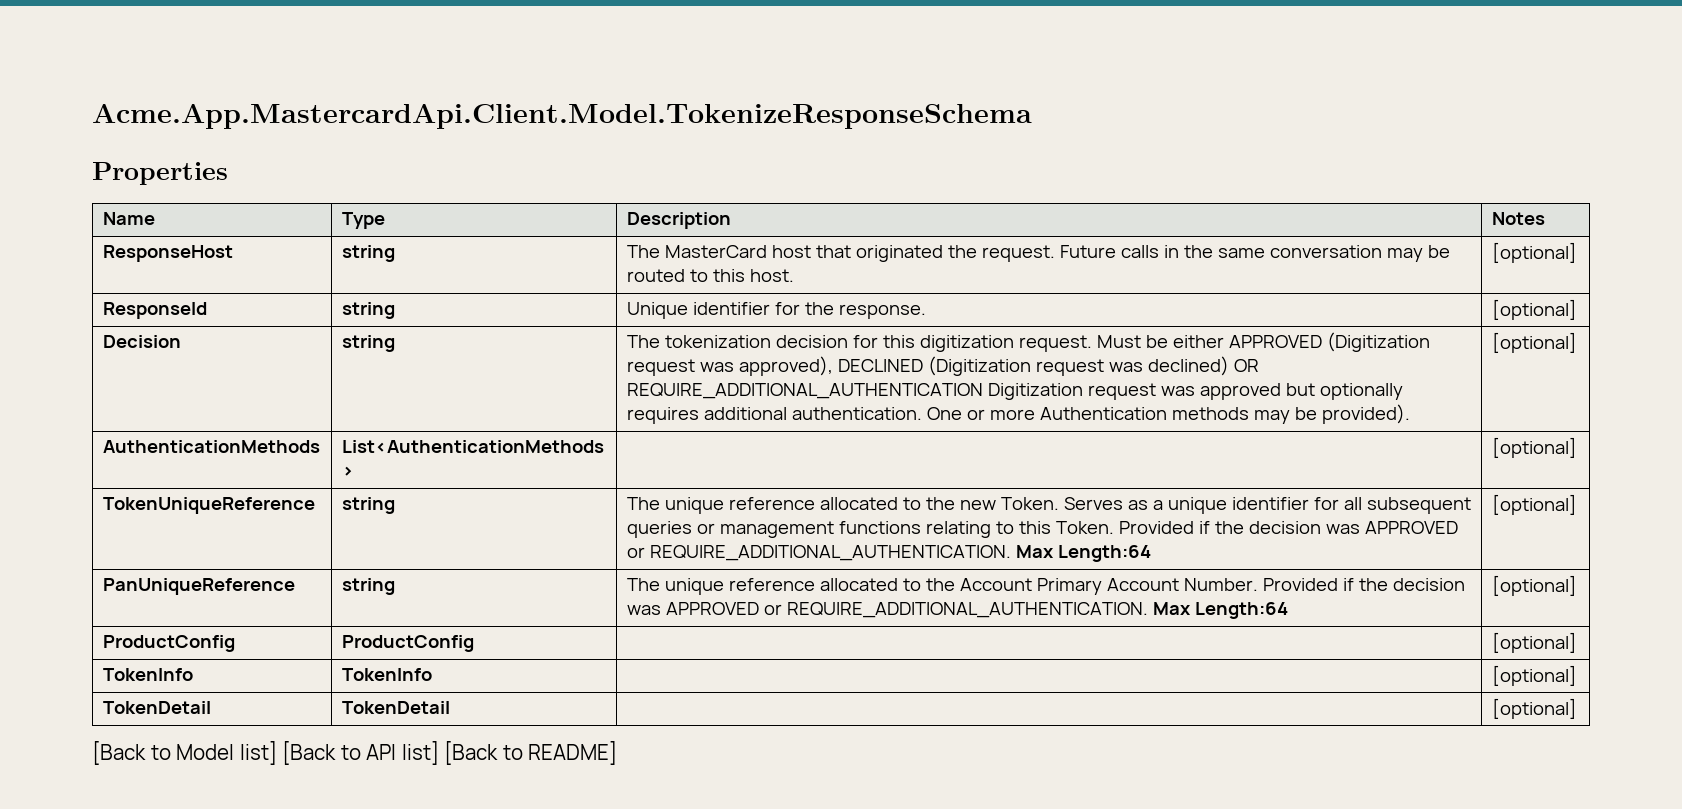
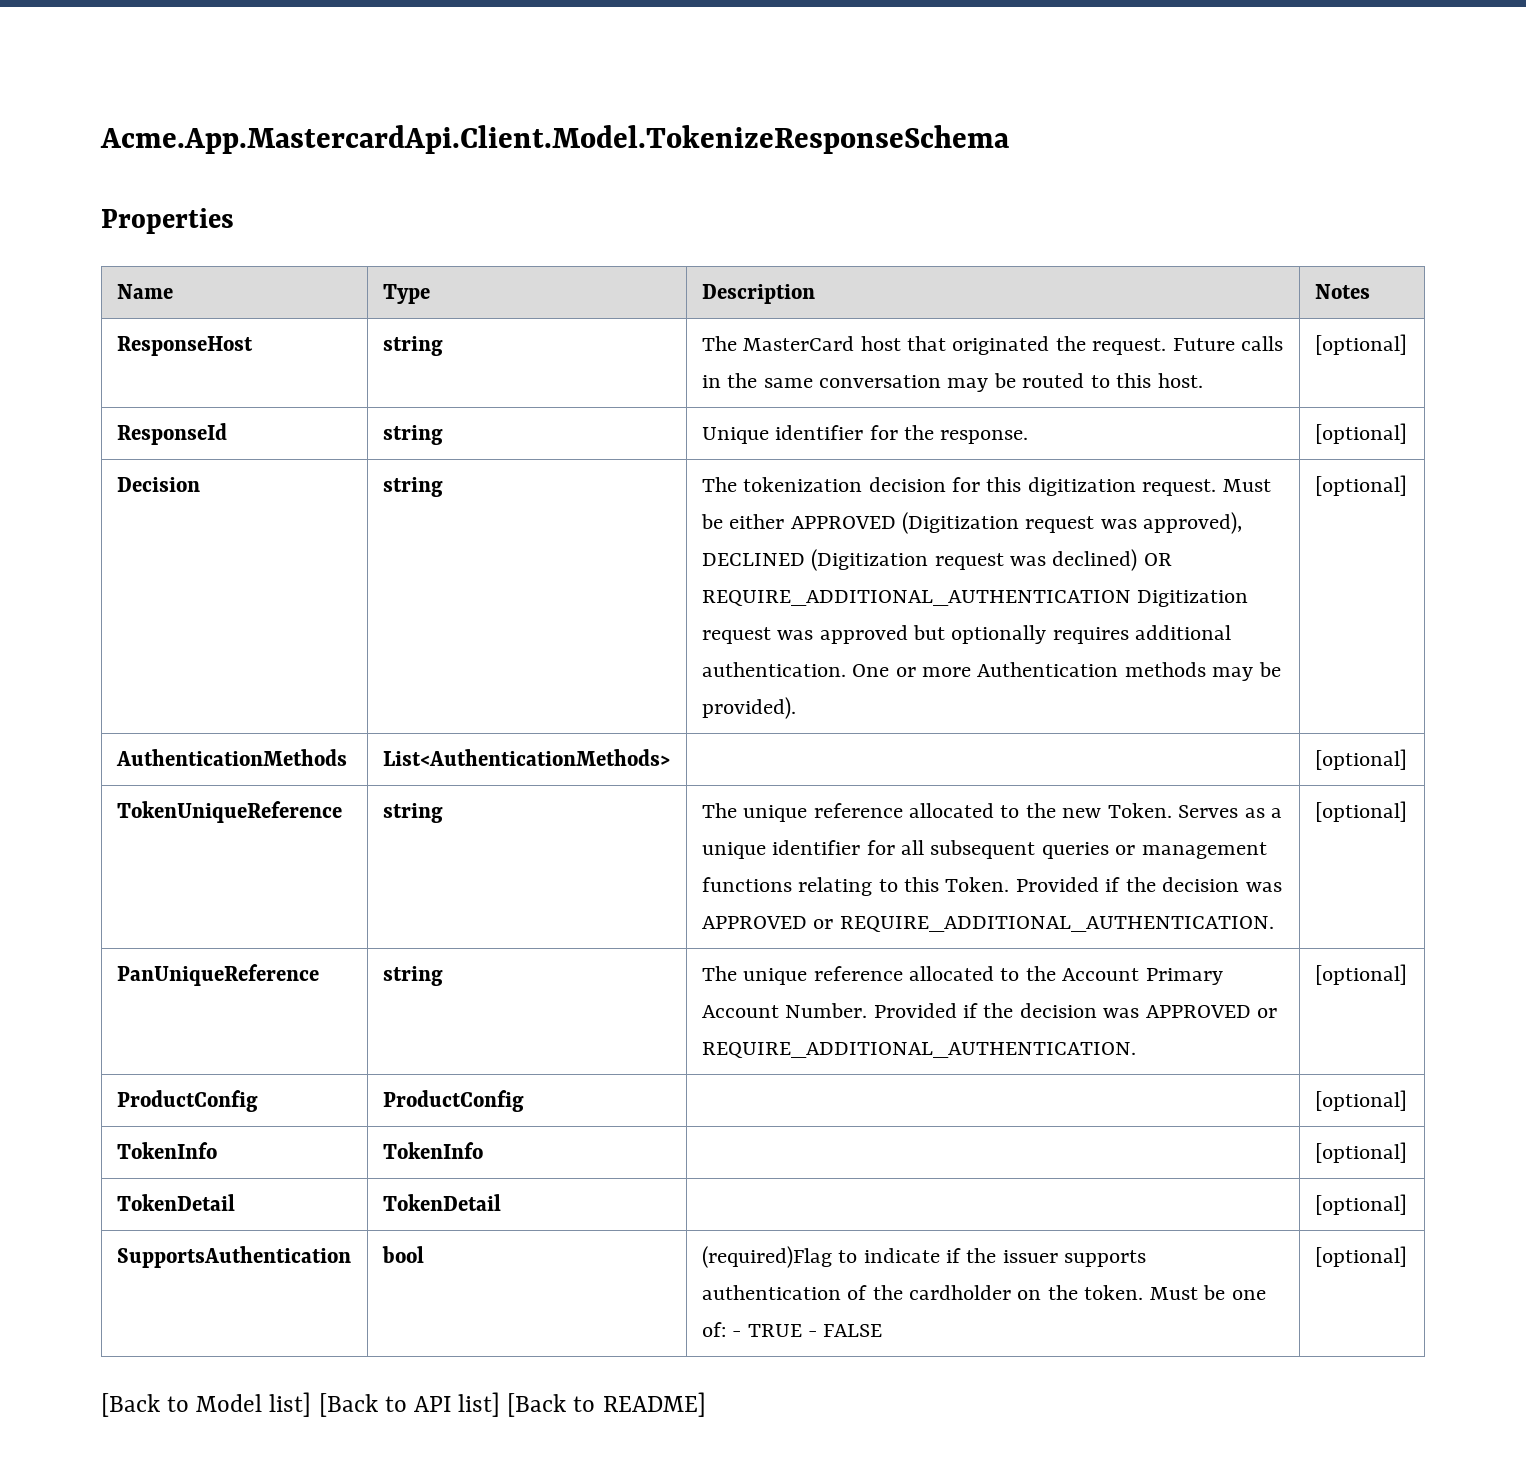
[1015,545,1151,562] Max Length:64 -> (1274, 924) none
[1152,602,1288,619] Max Length:64 -> (1136, 1050) none
(1577, 708) none -> [116,1246,351,1268] [381,1246,424,1263] [701,1246,1147,1268] [701,1285,1266,1300] [701,1322,883,1337] [1314,1246,1407,1267] // SupportsAuthentication | bool | (required)Flag to indicate if the issuer supports authentication of the cardholder on the token. Must be one of: - TRUE - FALSE | [optional]

